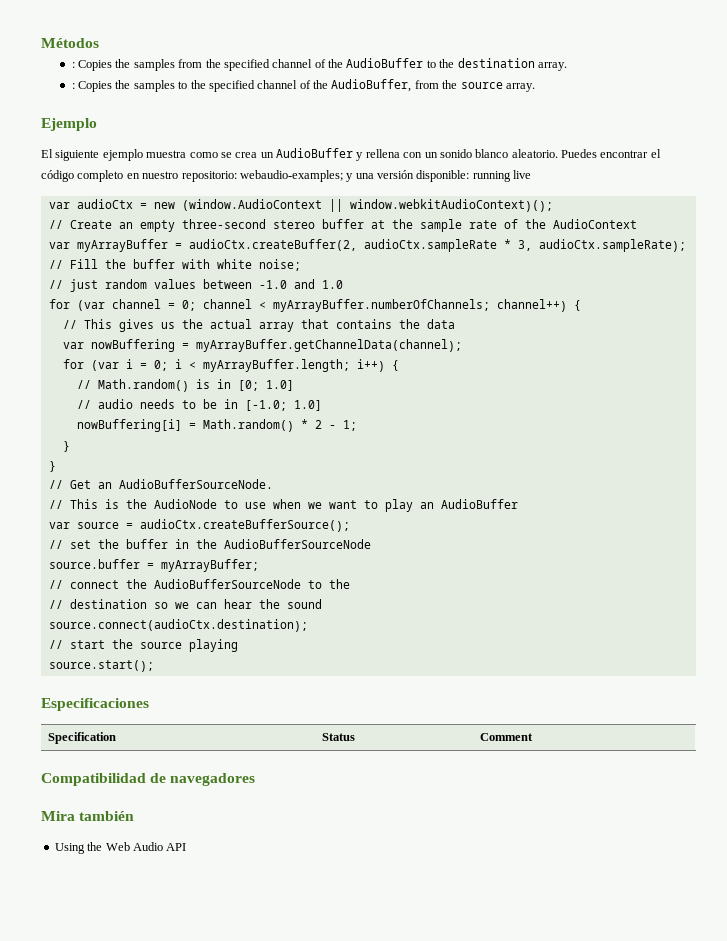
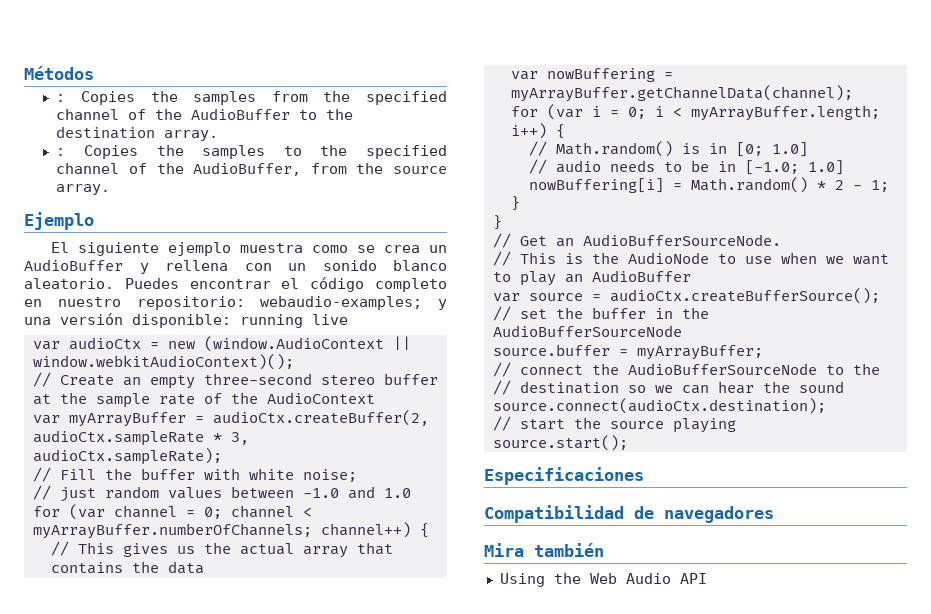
[47,732,116,744] [321,733,355,741] [479,733,533,741] // Specification | Status | Comment -> (644, 476) none

